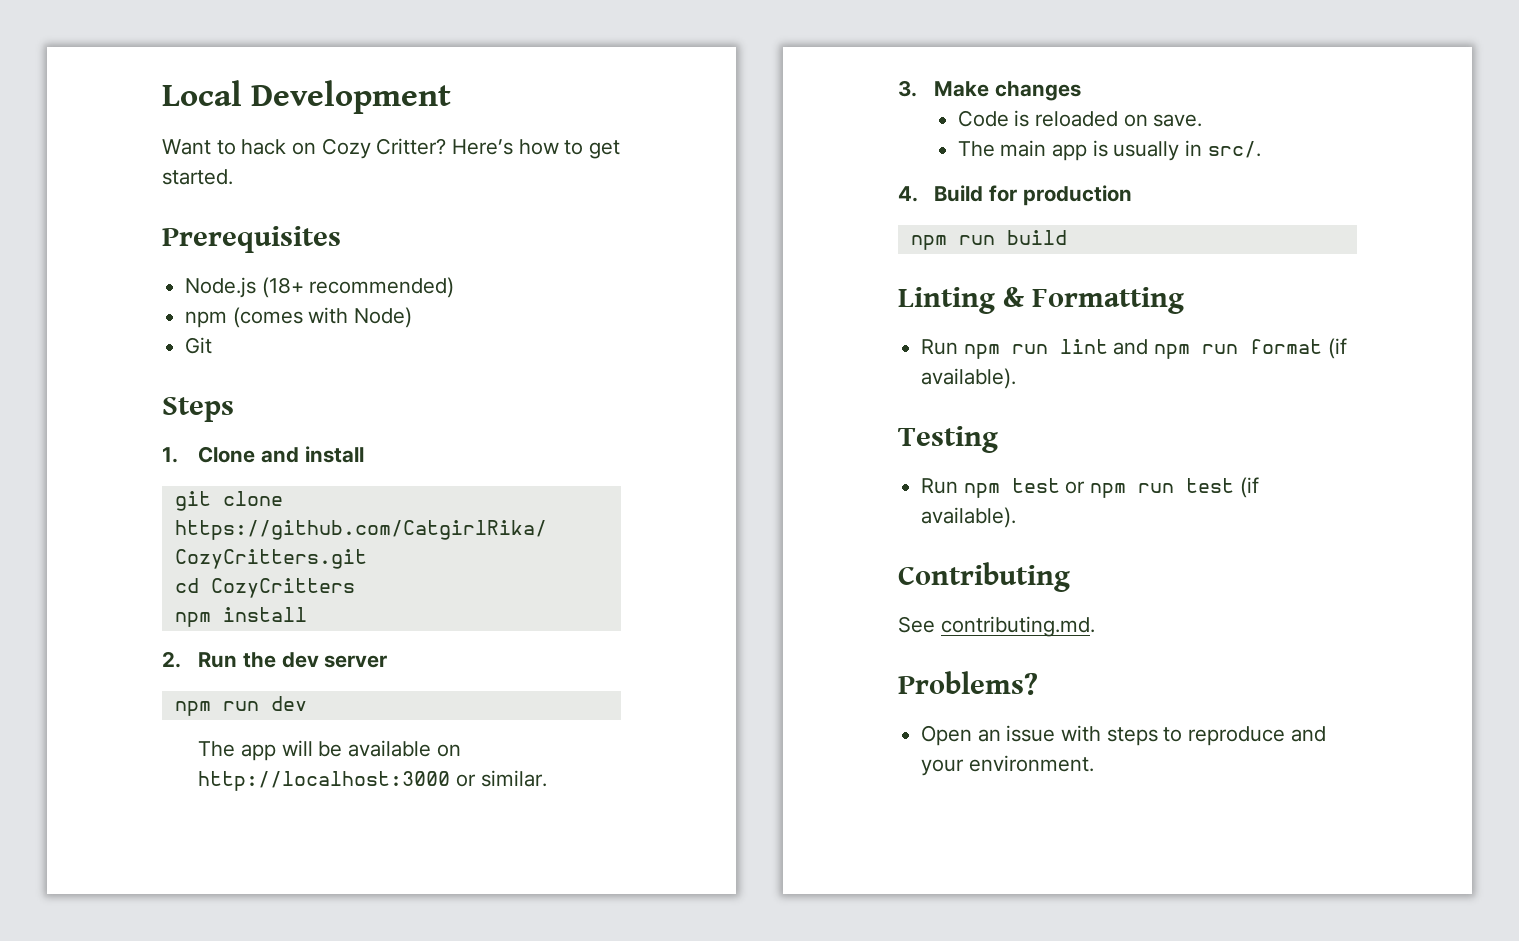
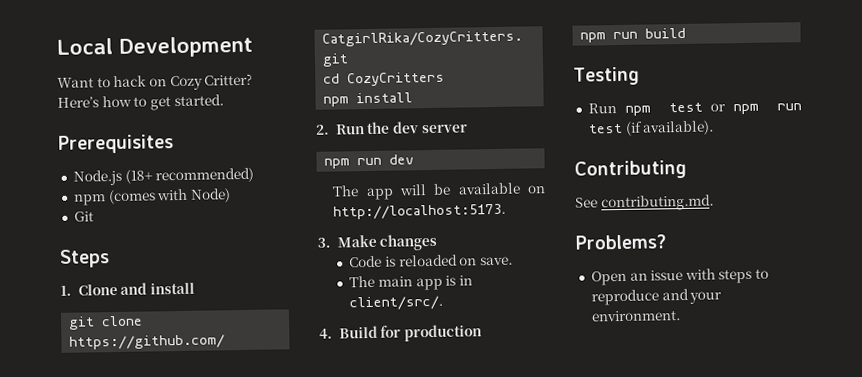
[198,770,547,791] http://localhost:3000 or similar. -> [333,203,507,220] http://localhost:5173.
[1113,140,1261,161] usually in src/. -> [458,275,473,286] [349,295,444,311] in client/src/.
[898,287,1185,314] [921,338,1347,359] [921,368,1017,389] // Linting & Formatting // Run npm run lint and npm run format (if available). -> (687, 33) none

